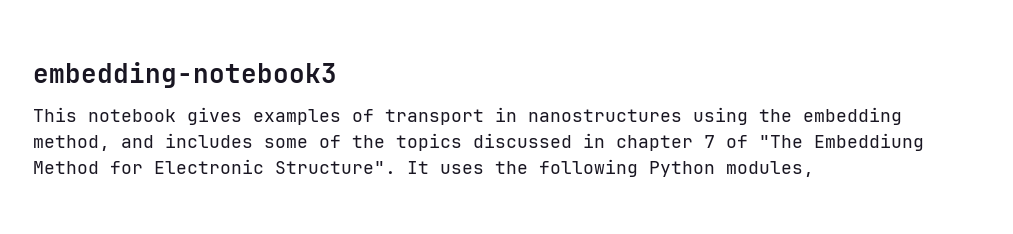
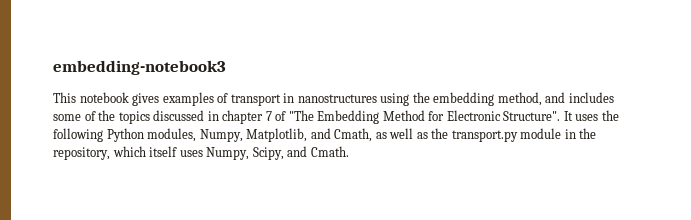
[814,133,924,151] Embeddiung -> [317,110,380,124] Embedding
(814, 169) none -> [199,128,597,142] [53,146,349,160] Numpy, Matplotlib, and Cmath, as well as the transport.py module in the repository, which itself uses Numpy, Scipy, and Cmath.

